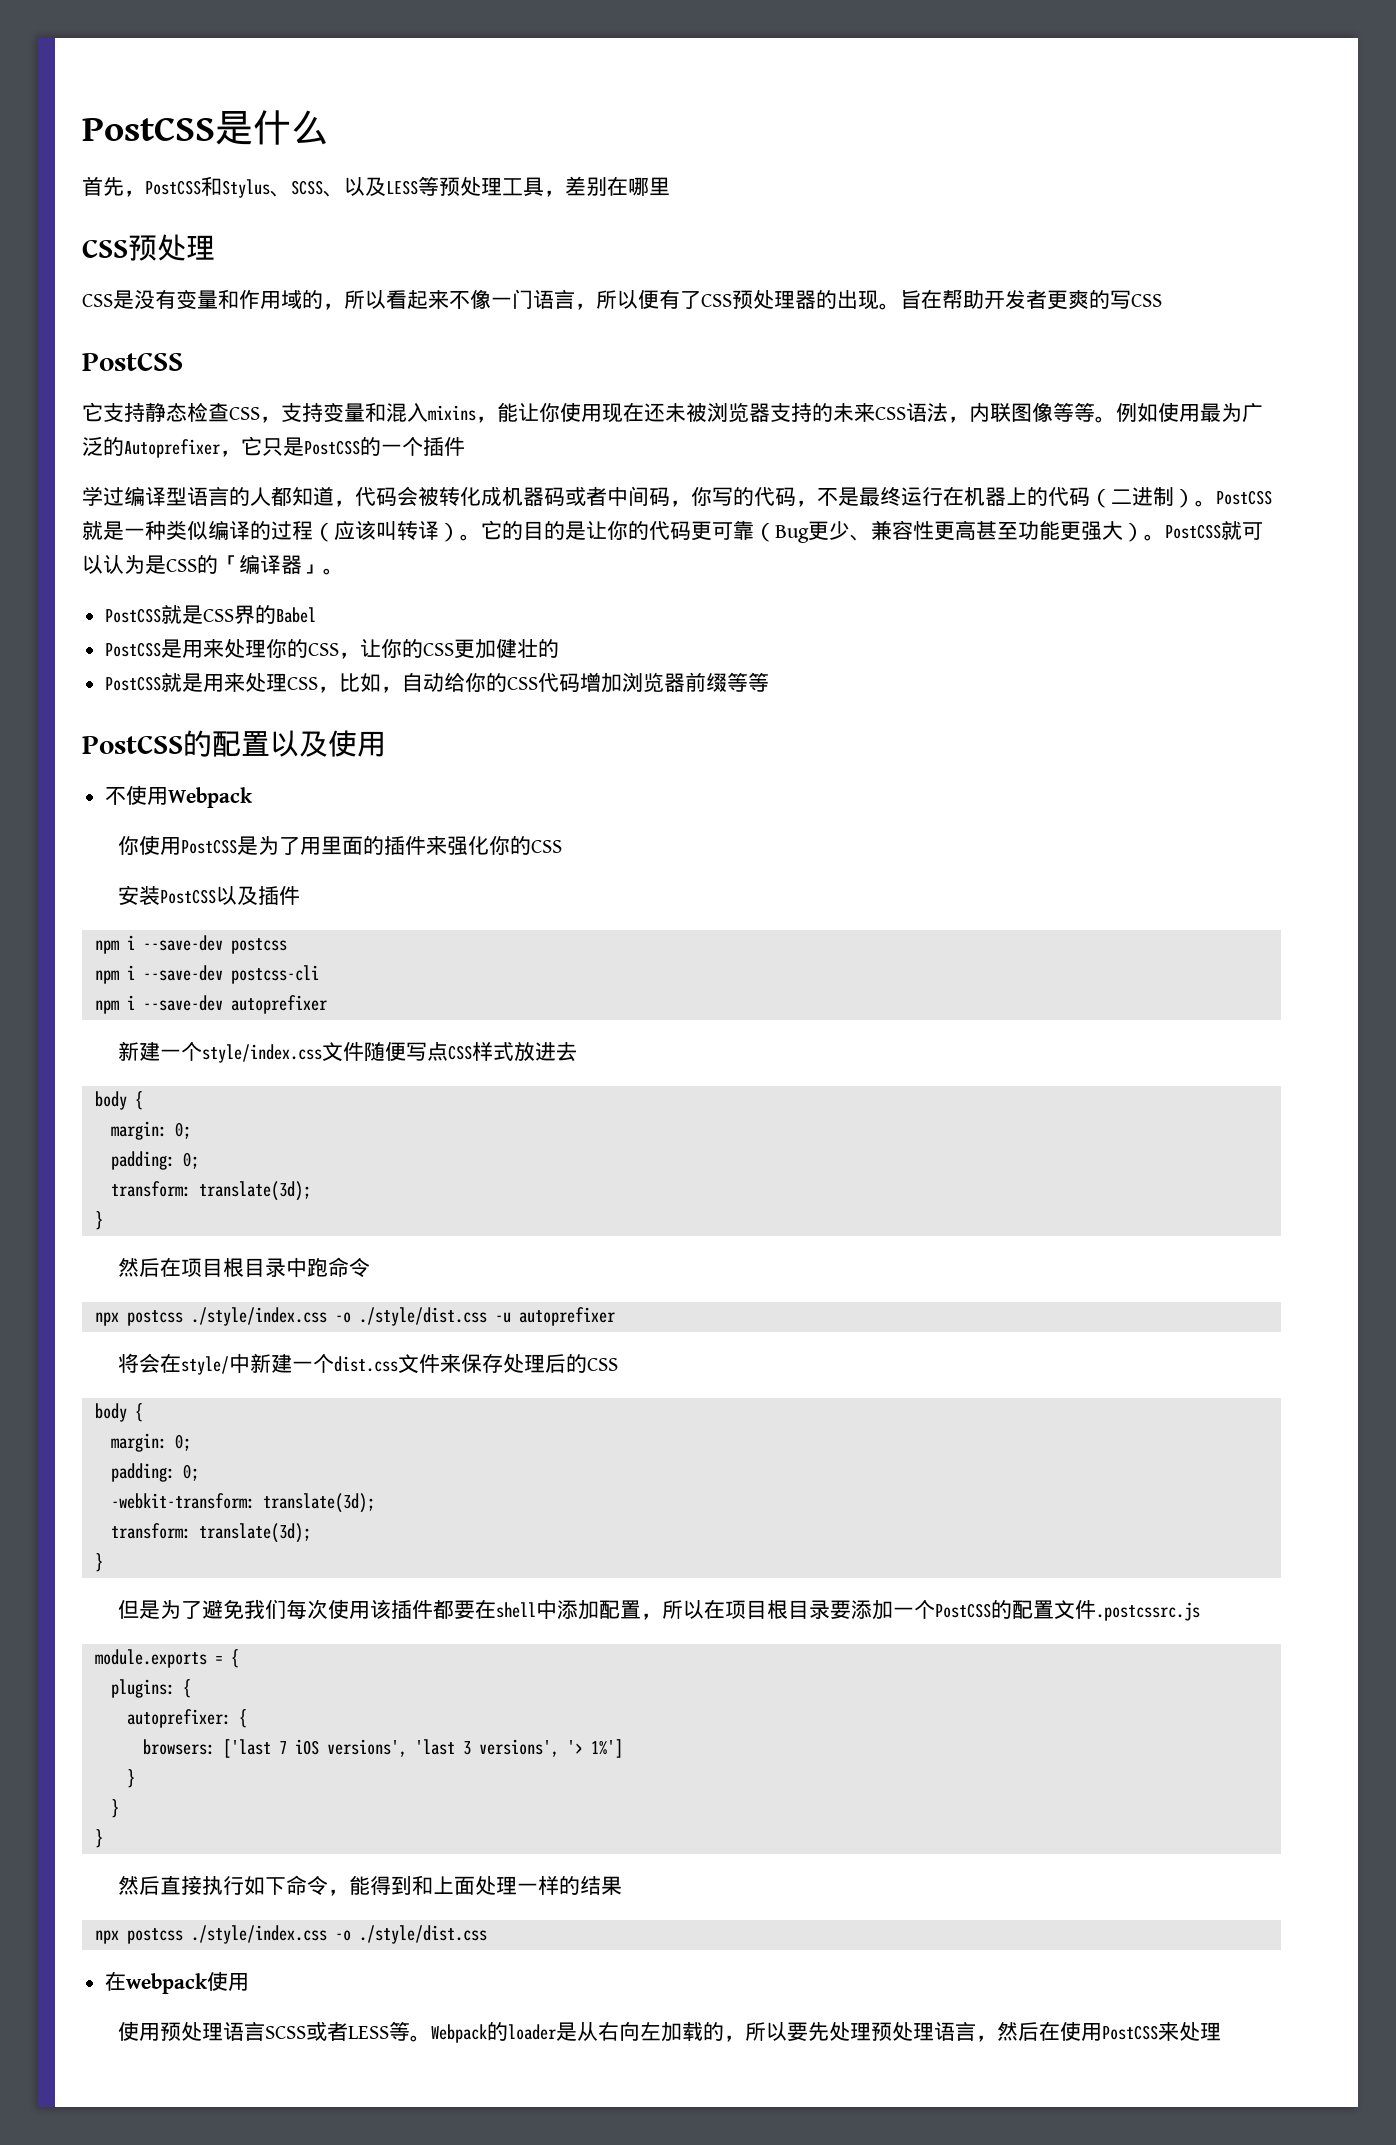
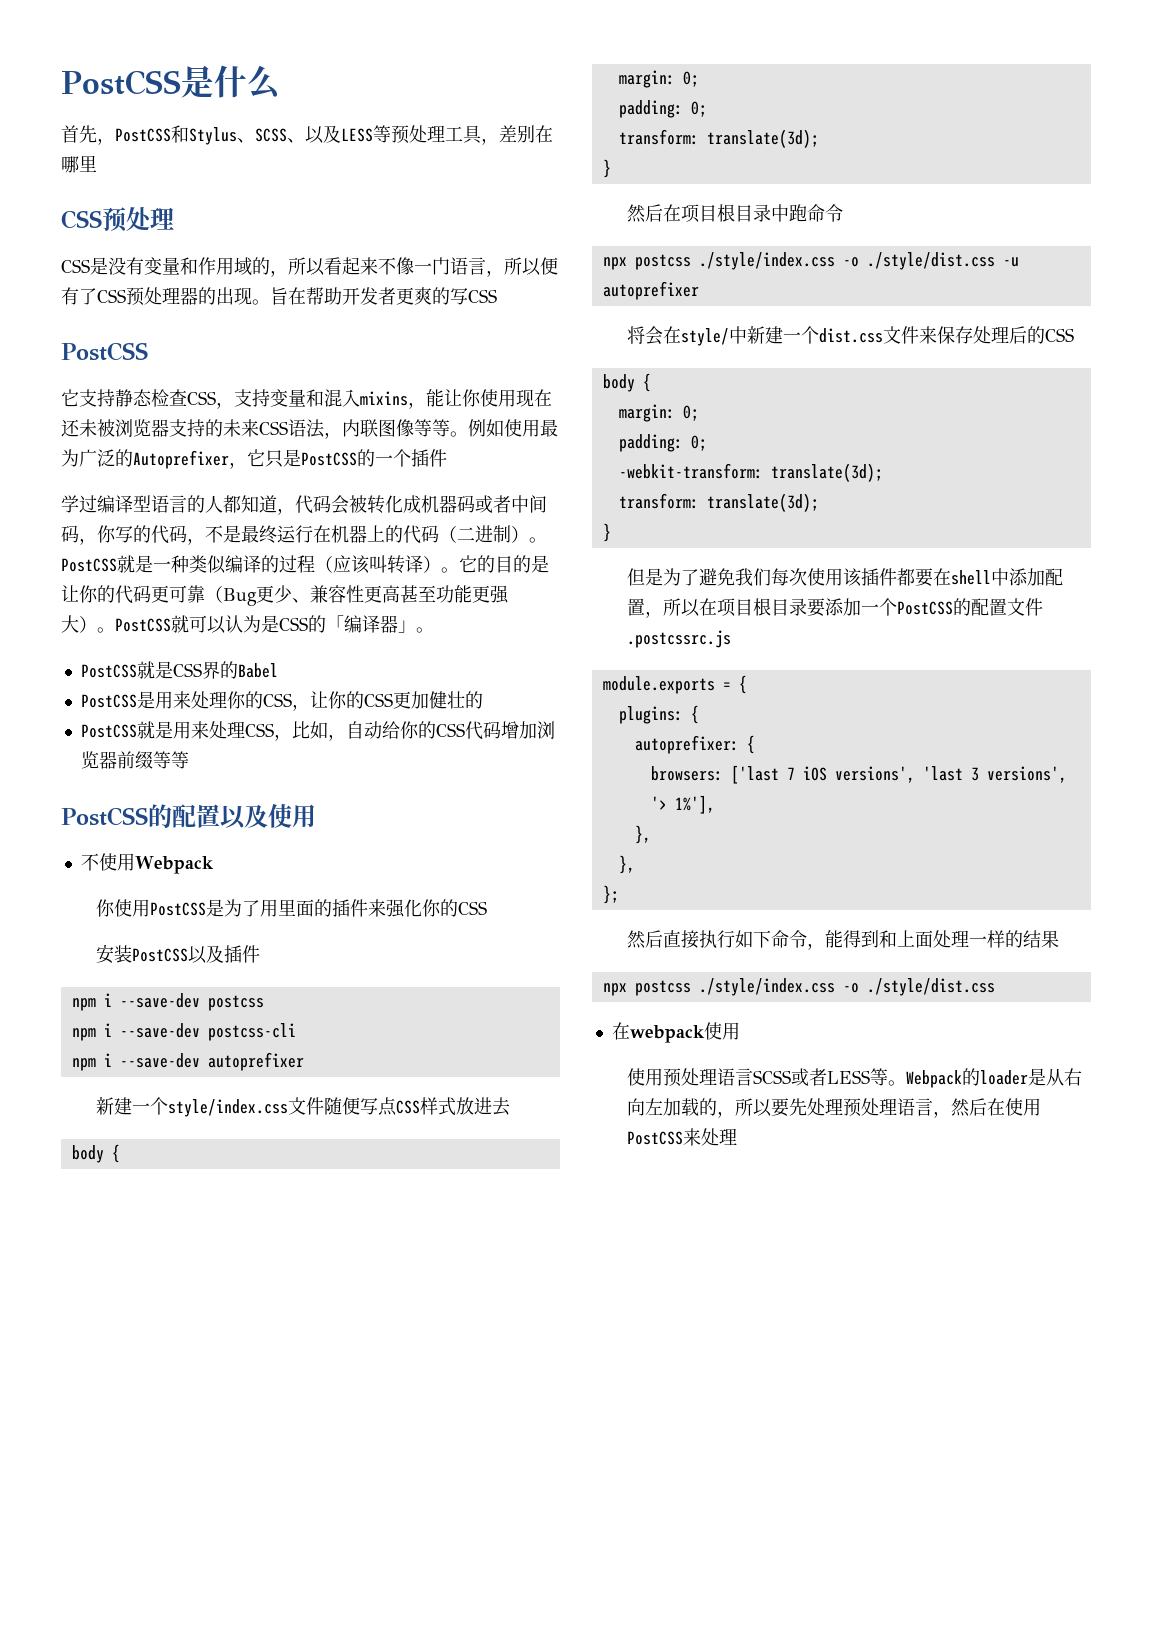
[590,1739,623,1758] [126,1769,135,1788] [110,1799,119,1818] [94,1829,103,1848] 1%'] // } // } // } -> [674,795,715,814] [634,825,651,844] [618,855,635,874] [602,885,619,904] 1%'], // }, // }, // };

